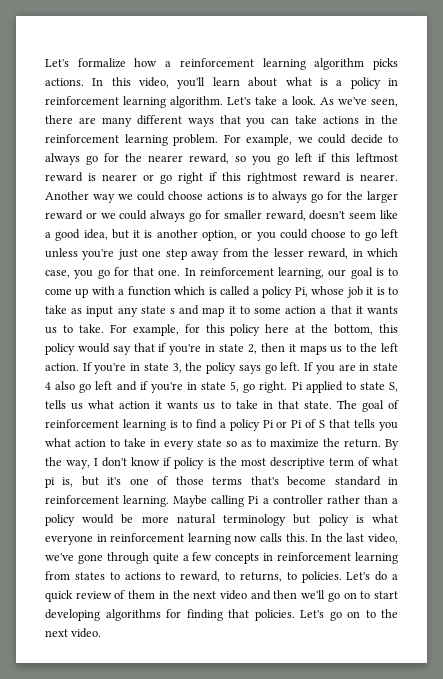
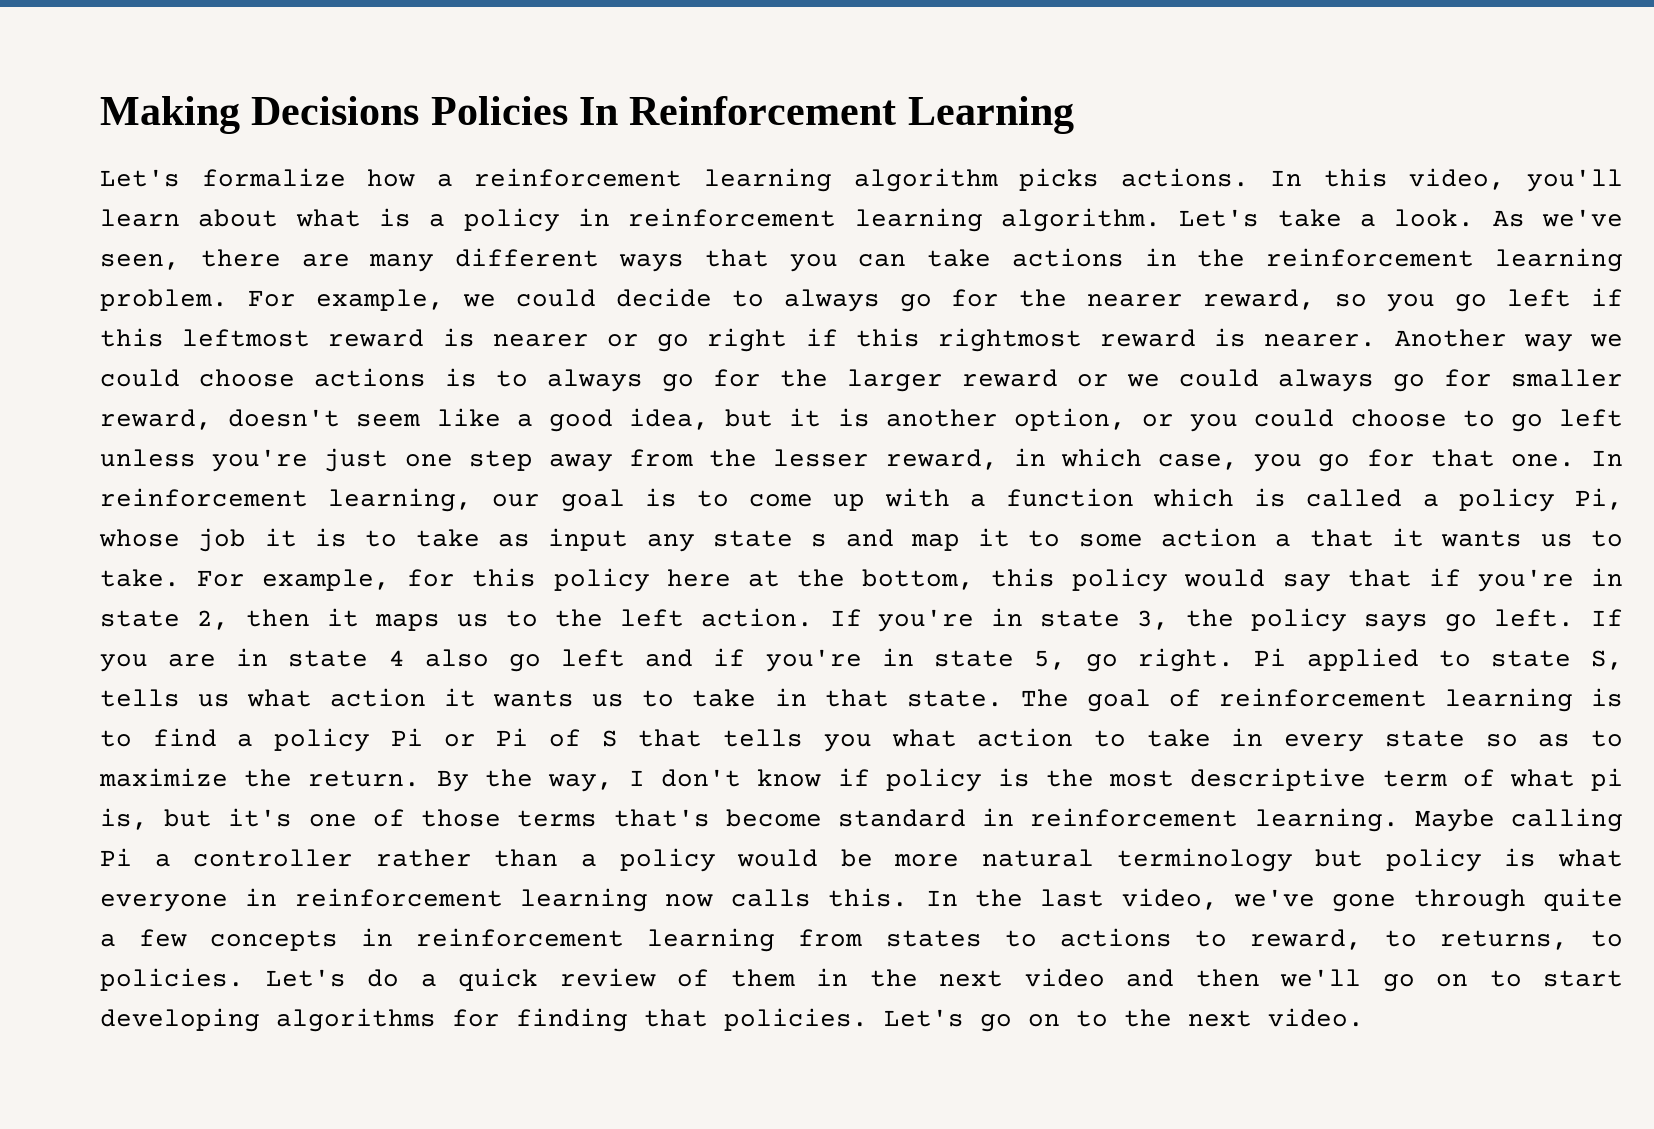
(45, 63) none -> [100,96,1074,134] Making Decisions Policies In Reinforcement Learning //

